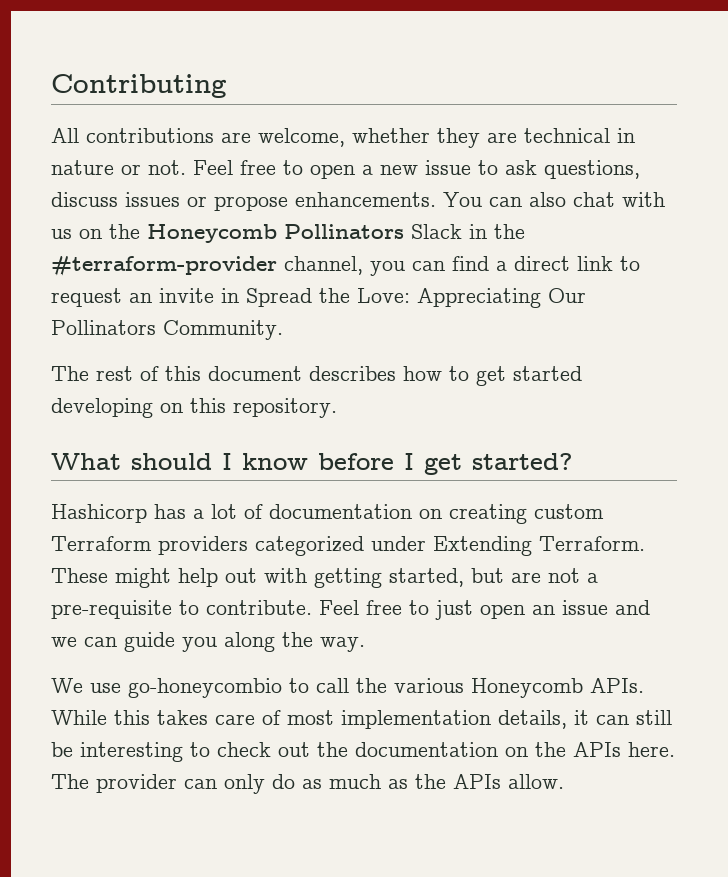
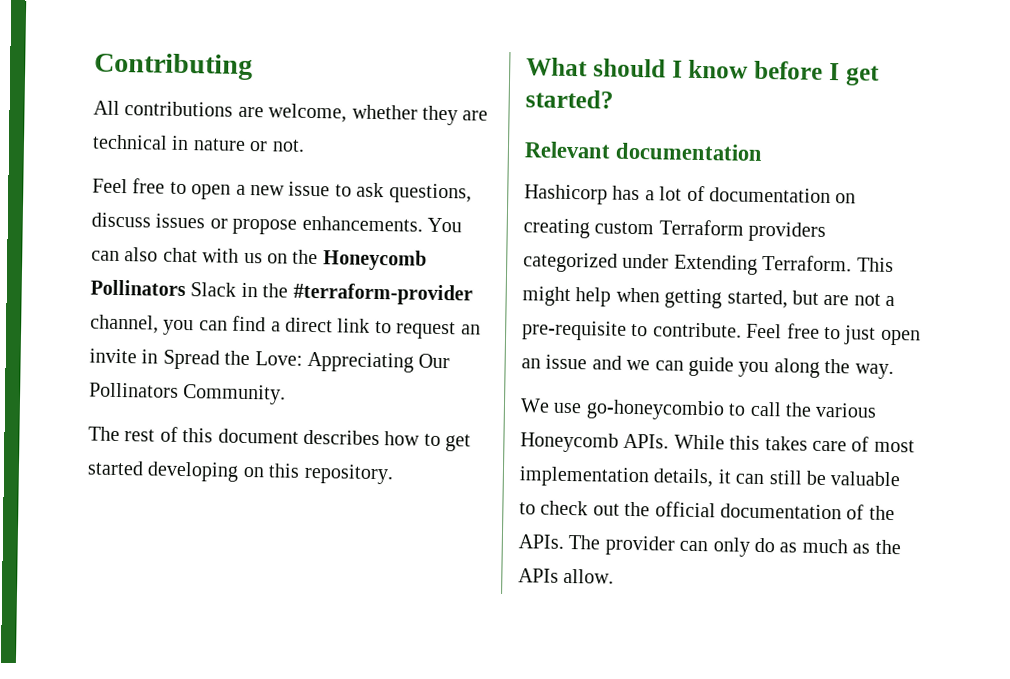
(186, 167) none -> (305, 145) //
(573, 461) none -> [524,141,764,161] // Relevant documentation
[51,568,108,583] These -> [856,257,894,273] This
[225,568,307,583] out with -> [615,287,660,303] when
[80,742,183,762] interesting -> [830,471,901,487] valuable
[355,742,675,757] documentation on the APIs here. -> [654,501,895,521] [518,534,564,549] official documentation of the APIs.

